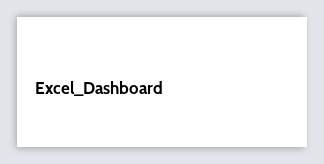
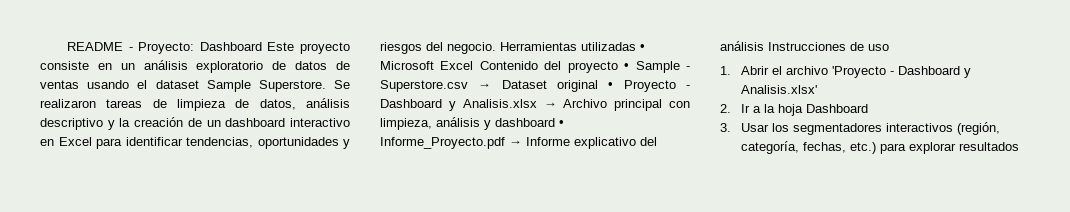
[35,81,163,96] Excel_Dashboard -> [66,42,350,54] [40,60,350,73] [40,80,350,92] [40,98,350,111] [40,117,350,130] [40,137,350,149] [380,42,645,54] [380,61,690,73] [380,80,690,92] [380,99,690,111] [380,117,564,130] [380,137,657,149] [720,41,889,51] [720,66,972,78] [741,85,818,94] [720,104,869,116] [720,122,1001,135] [741,141,1020,154] README - Proyecto: Dashboard Este proyecto consiste en un análisis exploratorio de datos de ventas usando el dataset Sample Superstore. Se realizaron tareas de limpieza de datos, análisis descriptivo y la creación de un dashboard interactivo en Excel para identificar tendencias, oportunidades y riesgos del negocio. Herramientas utilizadas • Microsoft Excel Contenido del proyecto • Sample - Superstore.csv → Dataset original • Proyecto - Dashboard y Analisis.xlsx → Archivo principal con limpieza, análisis y dashboard • Informe_Proyecto.pdf → Informe explicativo del análisis Instrucciones de uso // 1. Abrir el archivo 'Proyecto - Dashboard y Analisis.xlsx' // 2. Ir a la hoja Dashboard // 3. Usar los segmentadores interactivos (región, categoría, fechas, etc.) para explorar resultados

